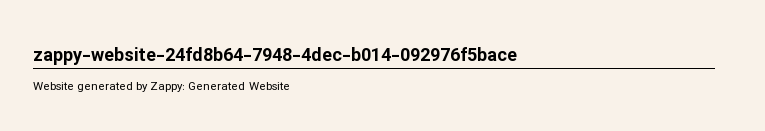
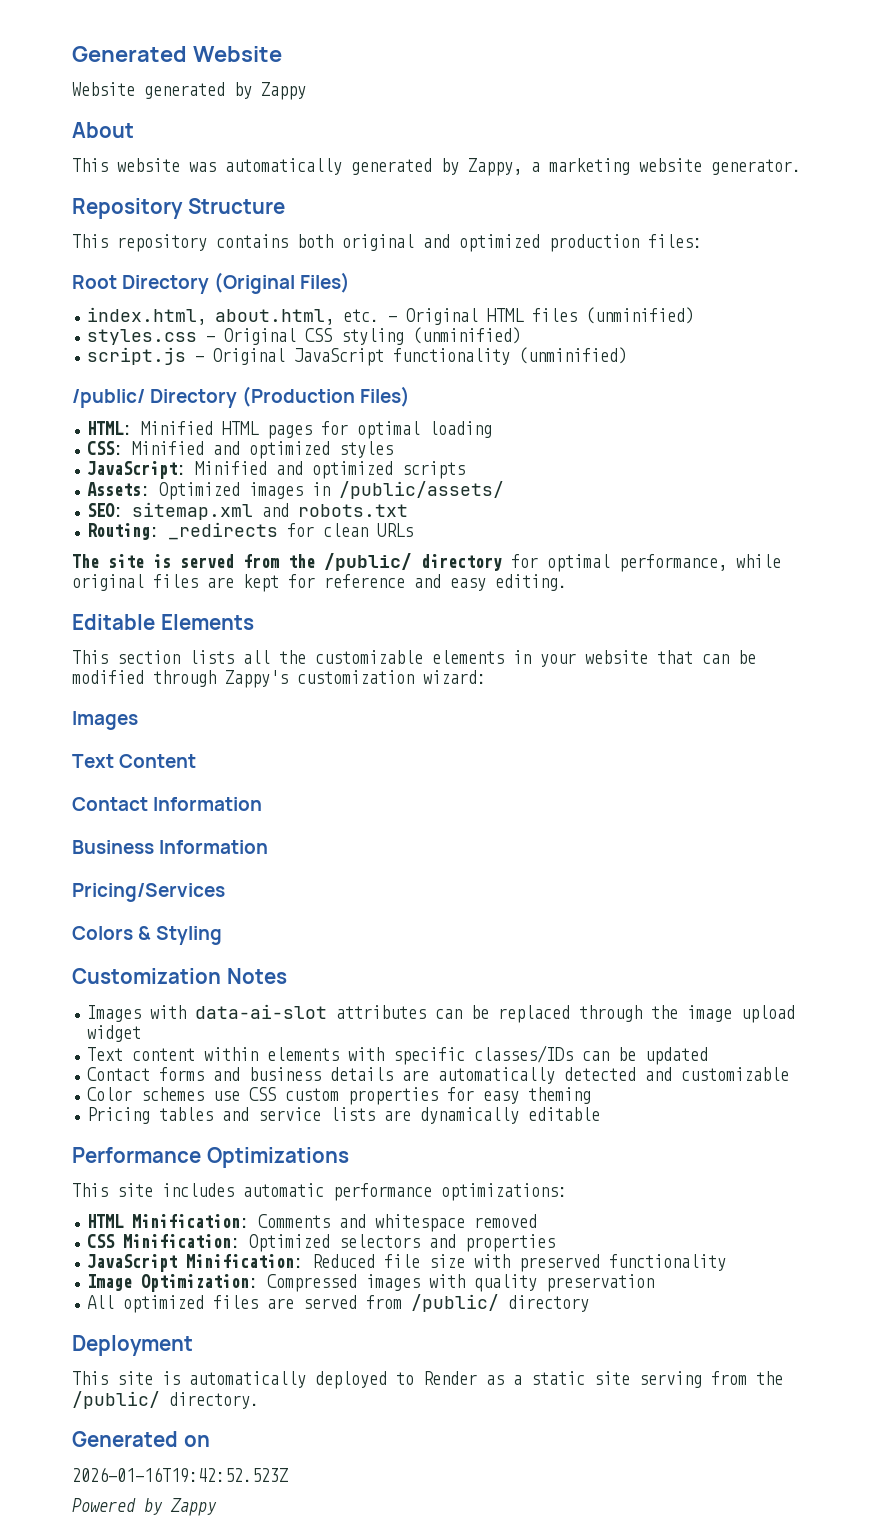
[33,47,517,65] zappy-website-24fd8b64-7948-4dec-b014-092976f5bace -> [72,46,282,62] Generated Website
[150,82,290,92] Zappy: Generated Website -> [261,82,306,100] [72,122,134,138] [72,158,801,176] [72,198,285,219] [72,234,702,252] [72,272,351,294] [87,307,695,325] [87,327,522,345] [87,347,628,366] [72,386,411,408] [87,421,493,439] [87,441,394,459] [87,461,466,479] [87,481,505,500] [87,502,409,520] [87,522,414,540] [72,553,781,572] [72,574,567,592] [72,614,254,630] [72,650,756,667] [72,670,486,688] [72,711,138,730] [72,754,197,768] [72,797,263,811] [72,840,269,854] [72,883,225,902] [72,926,223,945] [72,968,287,984] [87,1004,796,1023] [87,1025,142,1042] [87,1045,709,1065] [87,1067,790,1084] [87,1087,592,1105] [87,1107,601,1124] [72,1147,349,1168] [72,1183,567,1201] [87,1214,538,1232] [87,1234,556,1252] [87,1254,727,1272] [87,1274,655,1292] [87,1294,590,1313] [72,1335,193,1356] [72,1371,783,1389] [72,1391,259,1409] [72,1431,210,1447] [72,1467,288,1483] [72,1498,217,1516] Zappy // About // This website was automatically generated by Zappy, a marketing website generator. // Repository Structure // This repository contains both original and optimized production files: // Root Directory (Original Files) // index.html, about.html, etc. - Original HTML files (unminified) // styles.css - Original CSS styling (unminified) // script.js - Original JavaScript functionality (unminified) // /public/ Directory (Production Files) // HTML: Minified HTML pages for optimal loading // CSS: Minified and optimized styles // JavaScript: Minified and optimized scripts // Assets: Optimized images in /public/assets/ // SEO: sitemap.xml and robots.txt // Routing: _redirects for clean URLs // The site is served from the /public/ directory for optimal performance, while original files are kept for reference and easy editing. // Editable Elements // This section lists all the customizable elements in your website that can be modified through Zappy's customization wizard: // Images // Text Content // Contact Information // Business Information // Pricing/Services // Colors & Styling // Customization Notes // Images with data-ai-slot attributes can be replaced through the image upload widget // Text content within elements with specific classes/IDs can be updated // Contact forms and business details are automatically detected and customizable // Color schemes use CSS custom properties for easy theming // Pricing tables and service lists are dynamically editable // Performance Optimizations // This site includes automatic performance optimizations: // HTML Minification: Comments and whitespace removed // CSS Minification: Optimized selectors and properties // JavaScript Minification: Reduced file size with preserved functionality // Image Optimization: Compressed images with quality preservation // All optimized files are served from /public/ directory // Deployment // This site is automatically deployed to Render as a static site serving from the /public/ directory. // Generated on // 2026-01-16T19:42:52.523Z // Powered by Zappy

